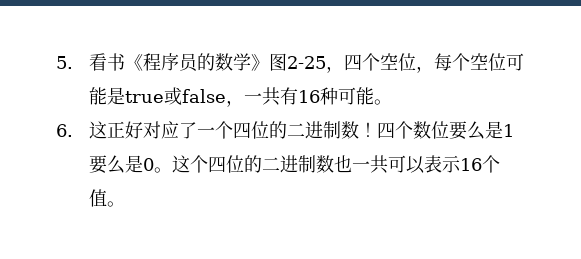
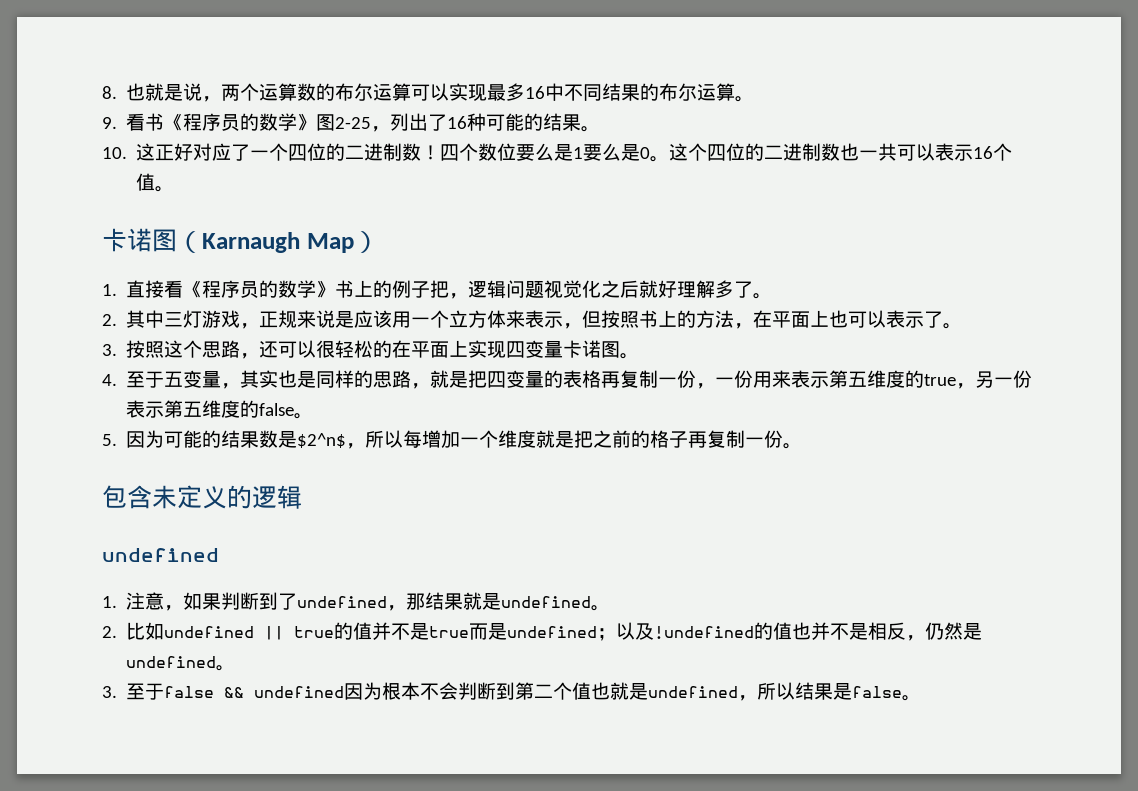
[56,56,73,69] 5. -> [102,83,755,102] [102,117,117,129] 8.也就是说，两个运算数的布尔运算可以实现最多16中不同结果的布尔运算。 // 9.
[343,53,524,73] [88,87,298,107] 四个空位，每个空位可能是true或false，一共有 -> [390,113,448,131] 列出了
[373,99,392,105] [56,124,73,137] 。 // 6. -> [524,113,601,132] [102,147,127,159] 的结果。 // 10.
(125, 204) none -> [102,228,379,253] [102,280,773,299] [102,310,963,329] [102,340,640,359] [102,370,1033,389] [126,400,314,419] [102,430,803,449] [102,485,302,509] [102,548,219,562] [102,592,611,611] [102,622,983,641] [126,656,236,671] [102,682,922,701] // 卡诺图（Karnaugh Map） // 1.直接看《程序员的数学》书上的例子把，逻辑问题视觉化之后就好理解多了。 // 2.其中三灯游戏，正规来说是应该用一个立方体来表示，但按照书上的方法，在平面上也可以表示了。 // 3.按照这个思路，还可以很轻松的在平面上实现四变量卡诺图。 // 4.至于五变量，其实也是同样的思路，就是把四变量的表格再复制一份，一份用来表示第五维度的true，另一份表示第五维度的false。 // 5.因为可能的结果数是$2^n$，所以每增加一个维度就是把之前的格子再复制一份。 // 包含未定义的逻辑 // undefined // 1.注意，如果判断到了undefined，那结果就是undefined。 // 2.比如undefined || true的值并不是true而是undefined；以及!undefined的值也并不是相反，仍然是undefined。 // 3.至于false && undefined因为根本不会判断到第二个值也就是undefined，所以结果是false。

